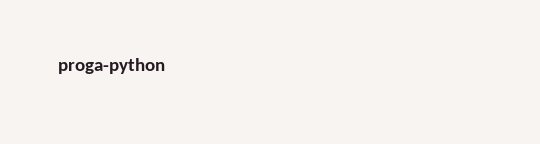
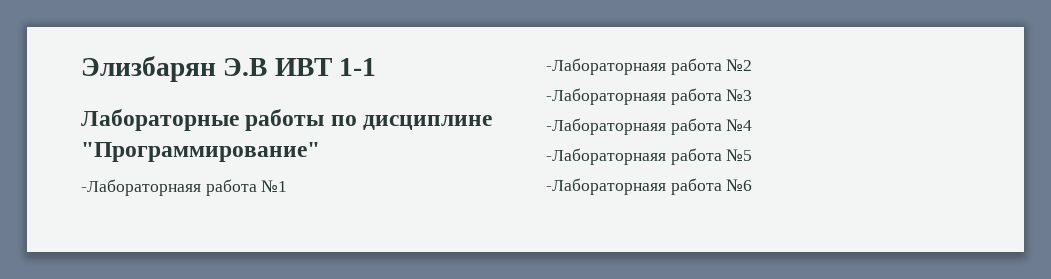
[58,58,165,74] proga-python -> [81,56,377,82] [81,109,493,131] [81,142,320,162] [81,179,288,196] [546,58,753,75] [546,88,753,105] [546,118,753,135] [546,148,753,165] [546,178,753,195] Элизбарян Э.В ИВТ 1-1 // Лабораторные работы по дисциплине "Программирование" // -Лабораторнаяя работа №1 // -Лабораторнаяя работа №2 // -Лабораторнаяя работа №3 // -Лабораторнаяя работа №4 // -Лабораторнаяя работа №5 // -Лабораторнаяя работа №6

